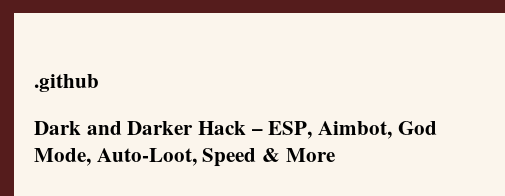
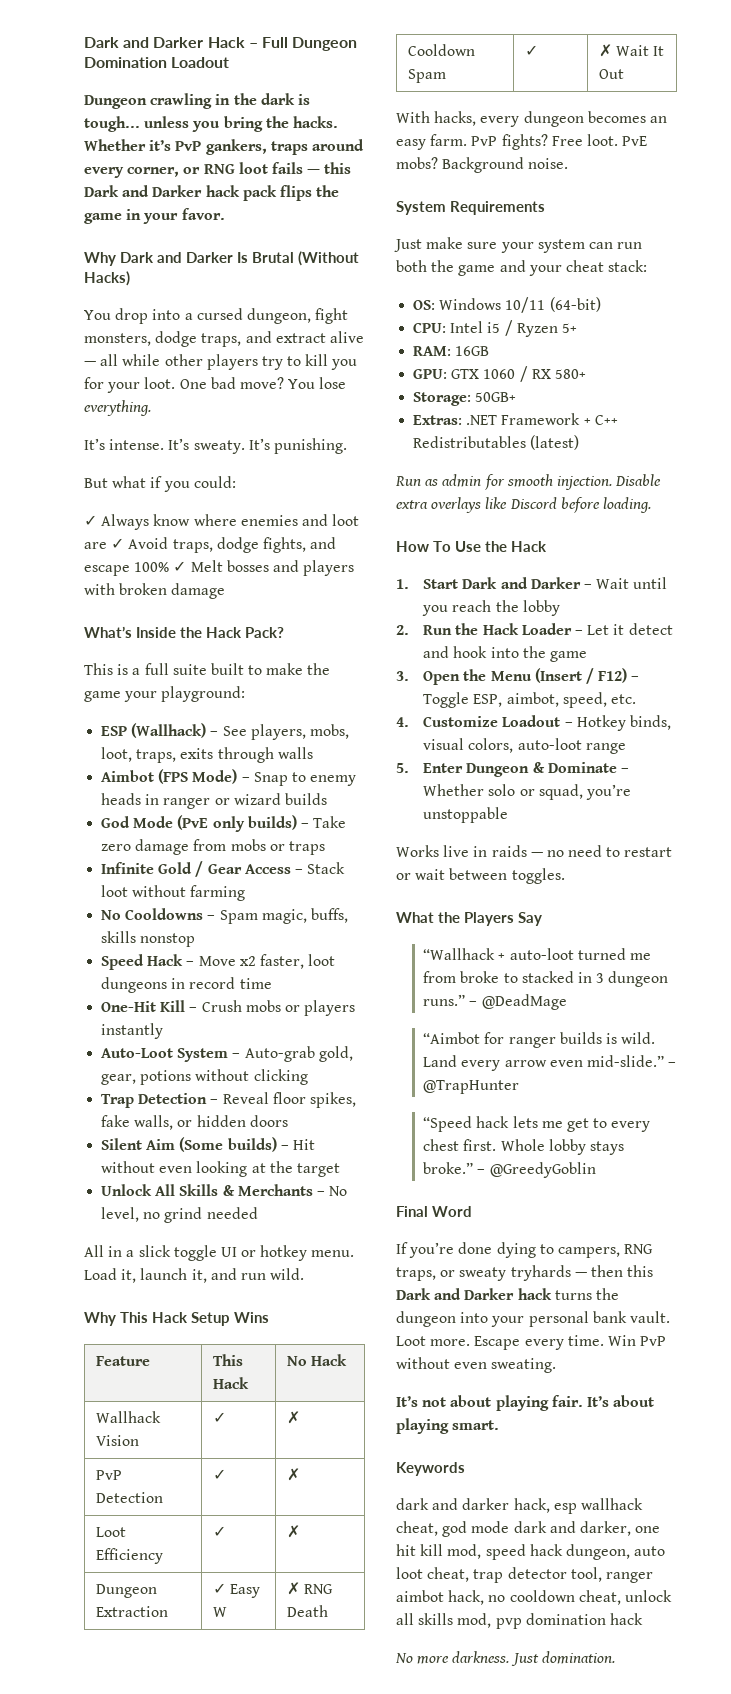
[34,74,99,92] .github // -> (84, 42) none
[268,121,437,139] [34,148,335,167] ESP, Aimbot, God Mode, Auto-Loot, Speed & More -> [261,37,358,51] [84,57,230,68] [84,93,310,109] [84,116,338,132] [84,139,364,155] [84,162,352,178] [84,185,340,201] [84,208,225,224] [84,251,359,266] [84,271,130,286] [84,308,349,324] [84,331,364,347] [84,354,358,370] [84,377,347,393] [84,400,151,416] [84,438,347,454] [84,476,236,492] [84,514,360,530] [84,537,337,553] [84,560,355,576] [84,583,226,599] [84,626,284,638] [84,663,331,675] [84,686,246,702] [101,723,349,740] [101,747,313,763] [101,769,357,786] [101,793,327,809] [101,815,347,832] [101,839,325,855] [101,861,346,877] [101,885,246,901] [101,908,348,924] [101,931,196,947] [101,954,336,970] [101,977,272,993] [101,1000,356,1016] [101,1023,164,1039] [101,1046,353,1062] [101,1069,308,1085] [101,1092,356,1108] [101,1115,288,1130] [101,1137,315,1152] [101,1161,340,1177] [101,1184,348,1196] [101,1207,258,1223] [84,1245,355,1261] [84,1268,305,1283] [84,1312,269,1326] [95,1356,150,1366] [212,1354,243,1366] [212,1377,249,1389] [286,1354,348,1366] [95,1411,161,1423] [95,1435,139,1446] [212,1412,226,1423] [286,1411,300,1424] [95,1470,122,1480] [95,1492,163,1503] [212,1469,226,1480] [286,1468,300,1481] [95,1527,126,1537] [95,1548,163,1564] [212,1526,226,1537] [286,1525,300,1538] [95,1584,157,1598] [95,1606,168,1617] [212,1583,261,1598] [212,1607,227,1617] [286,1582,334,1595] [286,1605,328,1617] [407,44,475,56] [407,69,446,83] [524,45,538,56] [598,44,665,57] [598,69,624,79] [396,111,667,127] [396,134,648,150] [396,157,569,173] [396,201,545,215] [394,237,643,253] [396,260,648,276] [413,297,601,313] [413,320,577,337] [413,346,490,356] [413,366,586,382] [413,392,517,406] [413,413,618,425] [413,435,580,450] [395,474,662,490] [396,497,651,513] [396,541,547,552] [396,577,668,589] [422,600,560,616] [396,623,673,635] [423,646,587,662] [396,668,640,685] [423,692,636,708] [396,715,671,731] [423,738,626,754] [396,762,629,777] [423,784,631,800] [423,807,509,823] [396,845,673,857] [396,868,565,884] [396,912,542,926] [423,948,651,960] [423,971,669,987] [423,994,567,1010] [423,1032,656,1048] [423,1055,677,1071] [423,1080,520,1094] [423,1116,651,1132] [423,1139,624,1155] [423,1162,596,1178] [396,1206,472,1217] [396,1242,654,1258] [396,1265,654,1281] [396,1288,619,1300] [396,1311,670,1327] [396,1335,667,1350] [396,1357,557,1373] [396,1395,655,1411] [396,1418,500,1434] [396,1462,465,1476] [396,1498,643,1514] [396,1521,661,1537] [396,1544,666,1560] [396,1567,653,1583] [396,1590,672,1605] [396,1613,643,1629] [395,1651,615,1666] Full Dungeon Domination Loadout // Dungeon crawling in the dark is tough... unless you bring the hacks. Whether it’s PvP gankers, traps around every corner, or RNG loot fails — this Dark and Darker hack pack flips the game in your favor. // Why Dark and Darker Is Brutal (Without Hacks) // You drop into a cursed dungeon, fight monsters, dodge traps, and extract alive — all while other players try to kill you for your loot. One bad move? You lose everything. // It’s intense. It’s sweaty. It’s punishing. // But what if you could: // ✓ Always know where enemies and loot are ✓ Avoid traps, dodge fights, and escape 100% ✓ Melt bosses and players with broken damage // What’s Inside the Hack Pack? // This is a full suite built to make the game your playground: // ESP (Wallhack) – See players, mobs, loot, traps, exits through walls // Aimbot (FPS Mode) – Snap to enemy heads in ranger or wizard builds // God Mode (PvE only builds) – Take zero damage from mobs or traps // Infinite Gold / Gear Access – Stack loot without farming // No Cooldowns – Spam magic, buffs, skills nonstop // Speed Hack – Move x2 faster, loot dungeons in record time // One-Hit Kill – Crush mobs or players instantly // Auto-Loot System – Auto-grab gold, gear, potions without clicking // Trap Detection – Reveal floor spikes, fake walls, or hidden doors // Silent Aim (Some builds) – Hit without even looking at the target // Unlock All Skills & Merchants – No level, no grind needed // All in a slick toggle UI or hotkey menu. Load it, launch it, and run wild. // Why This Hack Setup Wins // Feature | This Hack | No Hack // Wallhack Vision | ✓ | ✗ // PvP Detection | ✓ | ✗ // Loot Efficiency | ✓ | ✗ // Dungeon Extraction | ✓ Easy W | ✗ RNG Death // Cooldown Spam | ✓ | ✗ Wait It Out // With hacks, every dungeon becomes an easy farm. PvP fights? Free loot. PvE mobs? Background noise. // System Requirements // Just make sure your system can run both the game and your cheat stack: // OS: Windows 10/11 (64-bit) // CPU: Intel i5 / Ryzen 5+ // RAM: 16GB // GPU: GTX 1060 / RX 580+ // Storage: 50GB+ // Extras: .NET Framework + C++ Redistributables (latest) // Run as admin for smooth injection. Disable extra overlays like Discord before loading. // How To Use the Hack // 1. Start Dark and Darker – Wait until you reach the lobby // 2. Run the Hack Loader – Let it detect and hook into the game // 3. Open the Menu (Insert / F12) – Toggle ESP, aimbot, speed, etc. // 4. Customize Loadout – Hotkey binds, visual colors, auto-loot range // 5. Enter Dungeon & Dominate – Whether solo or squad, you’re unstoppable // Works live in raids — no need to restart or wait between toggles. // What the Players Say // “Wallhack + auto-loot turned me from broke to stacked in 3 dungeon runs.” – @DeadMage // “Aimbot for ranger builds is wild. Land every arrow even mid-slide.” – @TrapHunter // “Speed hack lets me get to every chest first. Whole lobby stays broke.” – @GreedyGoblin // Final Word // If you’re done dying to campers, RNG traps, or sweaty tryhards — then this Dark and Darker hack turns the dungeon into your personal bank vault. Loot more. Escape every time. Win PvP without even sweating. // It’s not about playing fair. It’s about playing smart. // Keywords // dark and darker hack, esp wallhack cheat, god mode dark and darker, one hit kill mod, speed hack dungeon, auto loot cheat, trap detector tool, ranger aimbot hack, no cooldown cheat, unlock all skills mod, pvp domination hack // No more darkness. Just domination.

